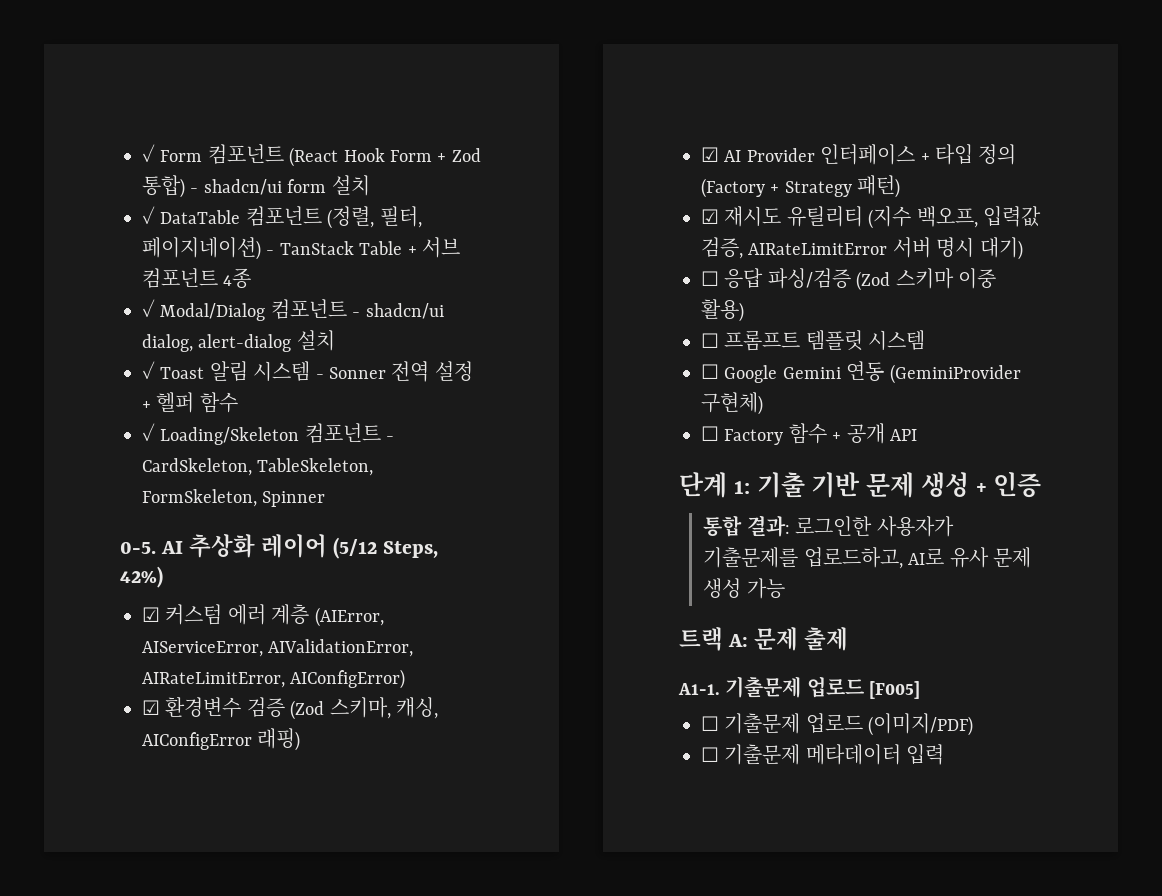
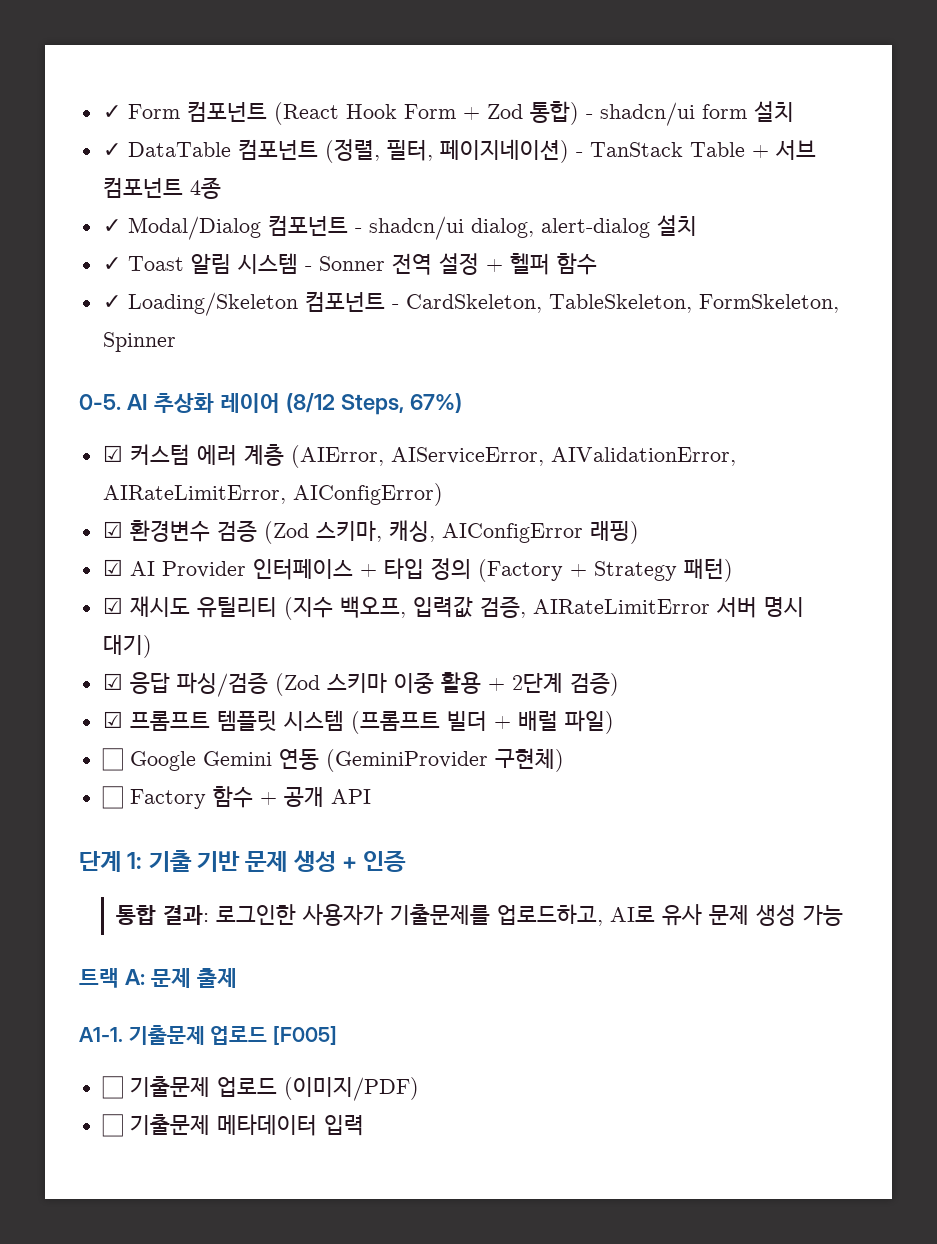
[333,537,439,559] [120,566,163,588] (5/12 Steps, 42%) -> [285,393,462,415] (8/12 Steps, 67%)
[701,271,719,286] ☐ -> [102,673,123,690] ☑
[701,299,744,322] [701,330,926,351] 활용) // ☐ 프롬프트 템플릿 시스템 -> [440,672,619,696] [102,710,614,734] 활용 + 2단계 검증) // ☑ 프롬프트 템플릿 시스템 (프롬프트 빌더 + 배럴 파일)

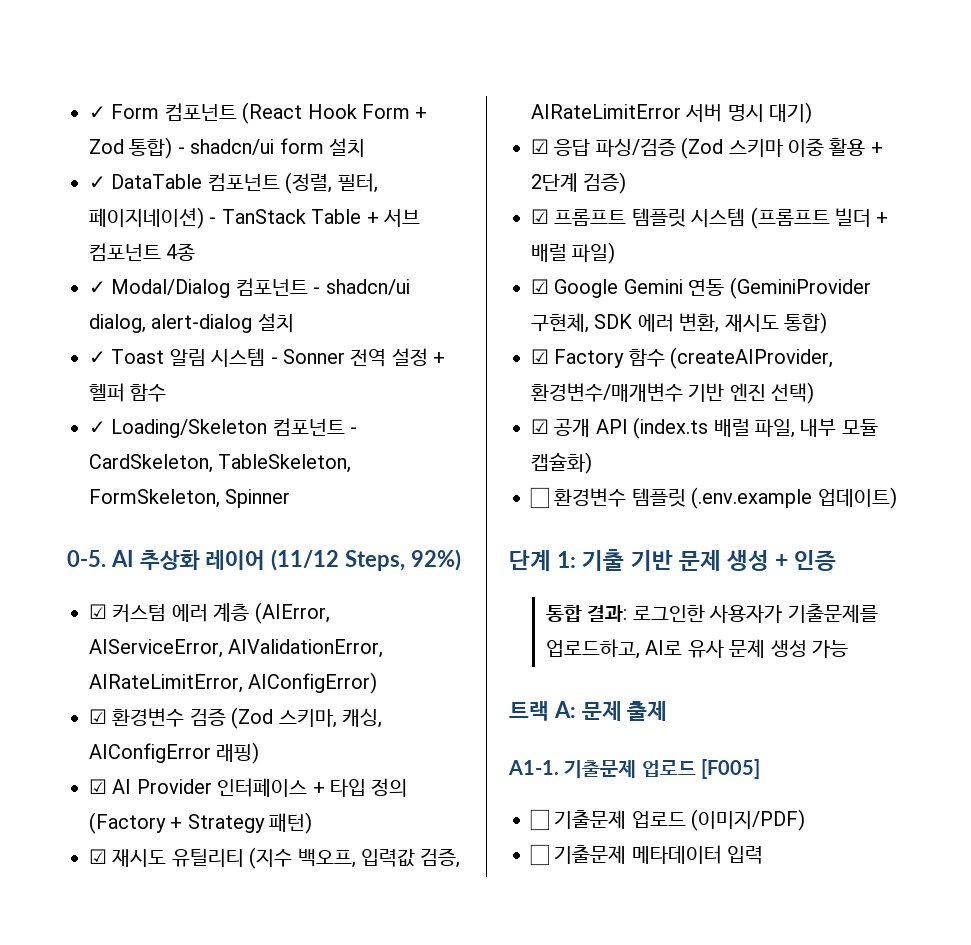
[285,393,462,415] (8/12 Steps, 67%) -> [271,549,461,571] (11/12 Steps, 92%)
[101,748,123,771] ☐ -> [531,279,549,294] ☑
[494,748,564,772] [101,786,371,809] 구현체) // ☐ Factory 함수 + 공개 API -> [531,312,827,334] [531,347,834,369] [531,382,815,404] [531,417,878,439] [531,452,592,474] [530,487,897,509] 구현체, SDK 에러 변환, 재시도 통합) // ☑ Factory 함수 (createAIProvider, 환경변수/매개변수 기반 엔진 선택) // ☑ 공개 API (index.ts 배럴 파일, 내부 모듈 캡슐화) // ☐ 환경변수 템플릿 (.env.example 업데이트)

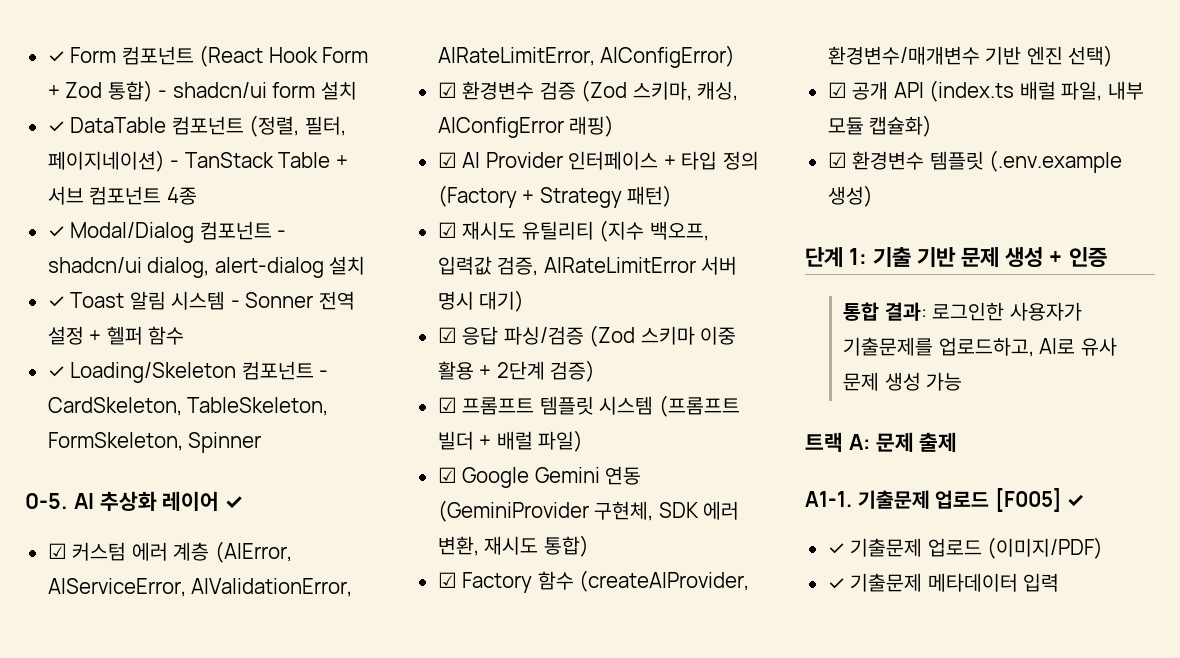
[271,549,461,571] (11/12 Steps, 92%) -> [225,496,244,509] ✓
[530,487,549,509] ☐ -> [827,152,847,168] ☑
[817,487,897,509] 업데이트) -> [827,185,873,207] 생성)
[530,809,549,831] // ☐ -> [1067,494,1085,507] [827,543,845,555] ✓ // ✓
[530,844,549,866] ☐ -> [827,578,845,590] ✓

